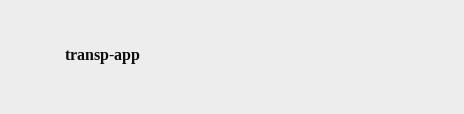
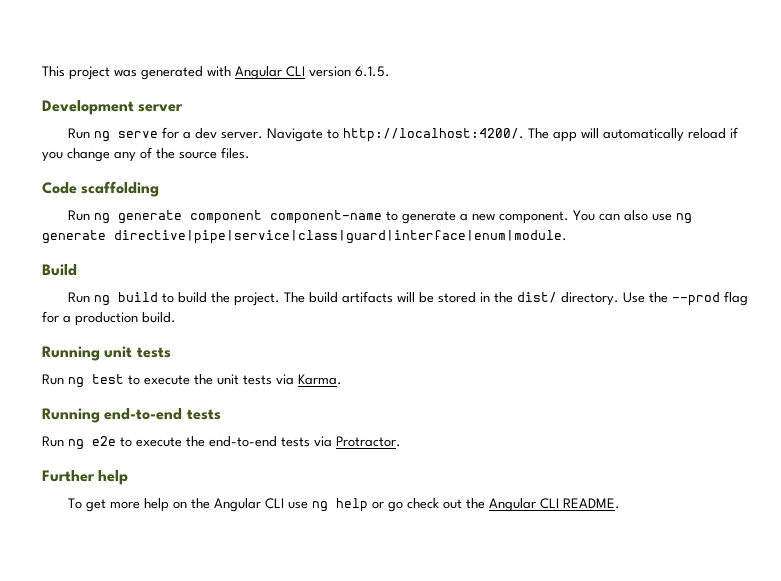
[65,50,140,64] transp-app -> [42,66,390,80] [42,100,184,115] [67,127,738,142] [42,147,250,162] [42,181,160,197] [67,210,692,224] [42,230,567,244] [42,264,77,276] [67,291,748,306] [42,311,176,326] [42,346,171,361] [42,374,342,388] [42,408,221,423] [42,436,401,450] [42,470,129,485] [67,498,620,512] This project was generated with Angular CLI version 6.1.5. // Development server // Run ng serve for a dev server. Navigate to http://localhost:4200/. The app will automatically reload if you change any of the source files. // Code scaffolding // Run ng generate component component-name to generate a new component. You can also use ng generate directive|pipe|service|class|guard|interface|enum|module. // Build // Run ng build to build the project. The build artifacts will be stored in the dist/ directory. Use the --prod flag for a production build. // Running unit tests // Run ng test to execute the unit tests via Karma. // Running end-to-end tests // Run ng e2e to execute the end-to-end tests via Protractor. // Further help // To get more help on the Angular CLI use ng help or go check out the Angular CLI README.

